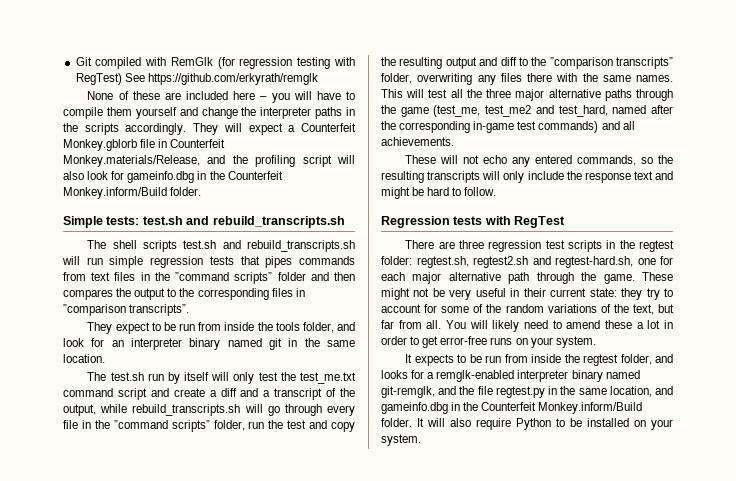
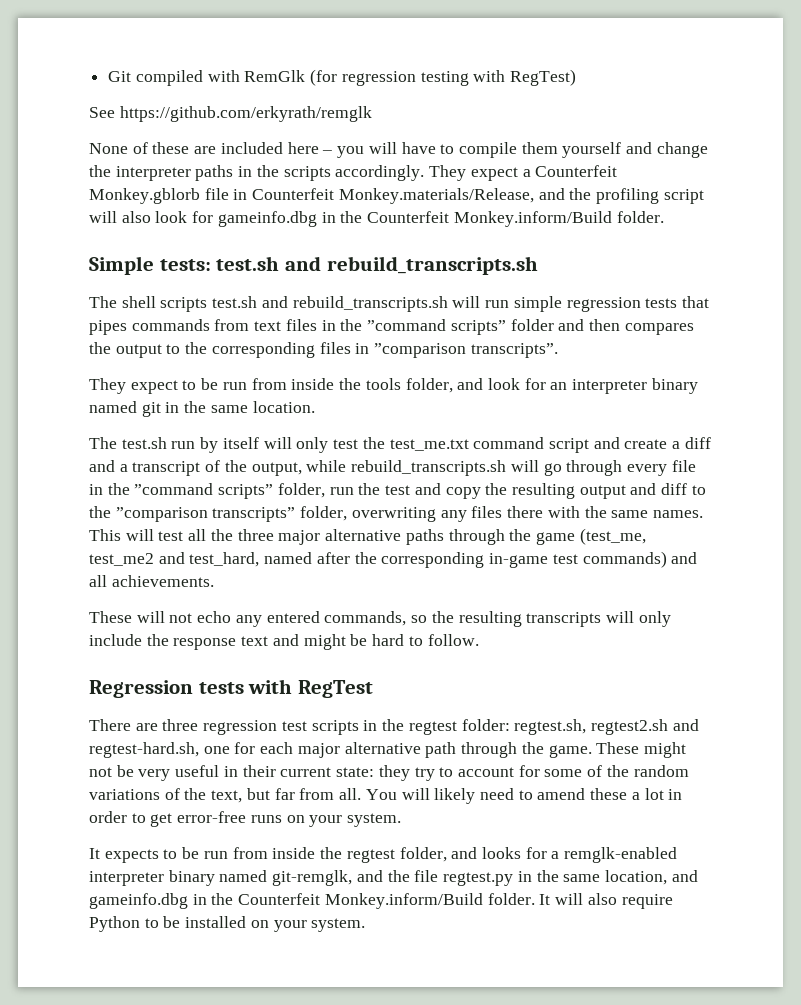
(122, 79) none -> (577, 77) //
[223,123,242,132] will -> (467, 173) none

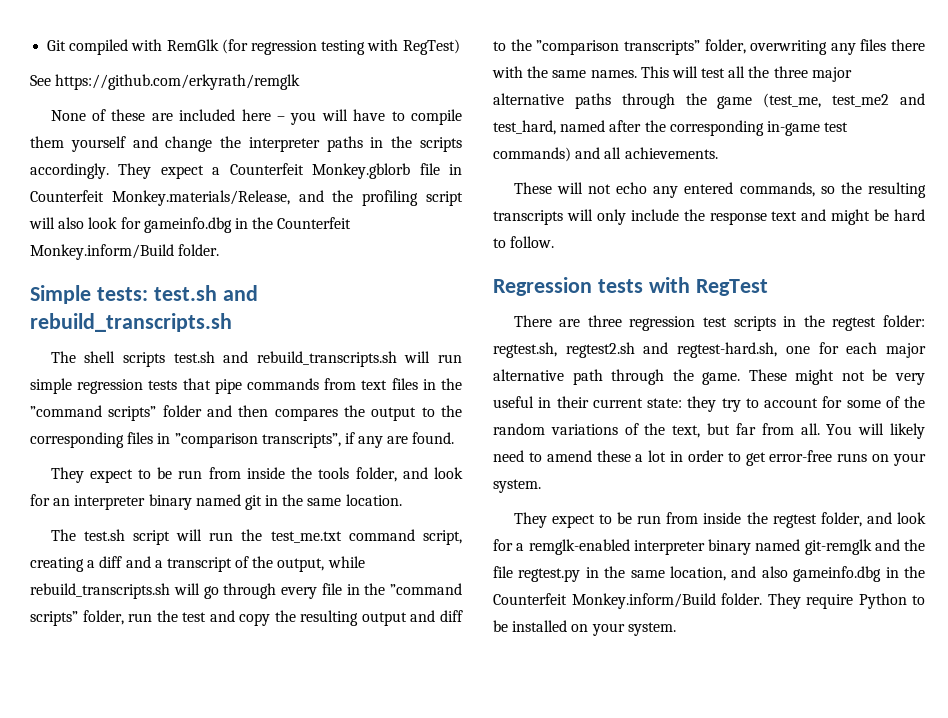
[89,320,127,335] pipes -> [214,379,242,394] pipe
[470,343,558,358] transcripts”. -> [261,432,455,448] transcripts”, if any are found.
[171,437,668,453] run by itself will only test the test_me.txt command script and create -> [132,529,462,545] [30,557,84,572] script will run the test_me.txt command script, creating
[89,848,159,863] It expects -> [513,512,595,528] They expect
[481,847,521,859] looks -> [897,512,926,524] look
[272,870,353,886] git-remglk, -> [804,539,872,555] git-remglk
[89,893,617,909] gameinfo.dbg in the Counterfeit Monkey.inform/Build folder. It will also -> [761,566,925,582] [493,593,801,609] also gameinfo.dbg in the Counterfeit Monkey.inform/Build folder. They

